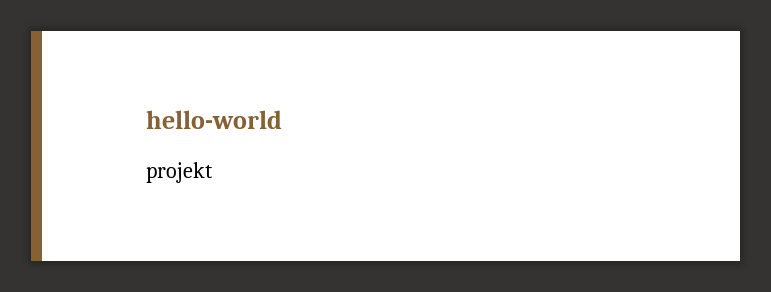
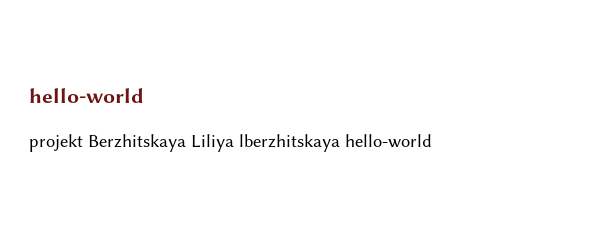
(213, 172) none -> [88,134,432,152] Berzhitskaya Liliya lberzhitskaya hello-world

